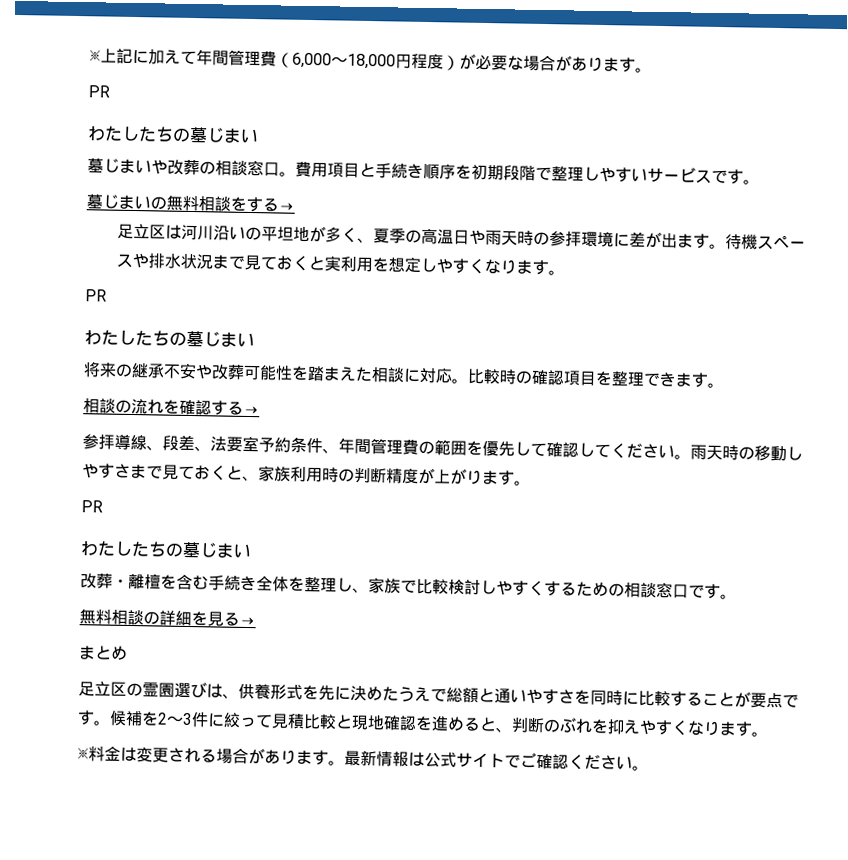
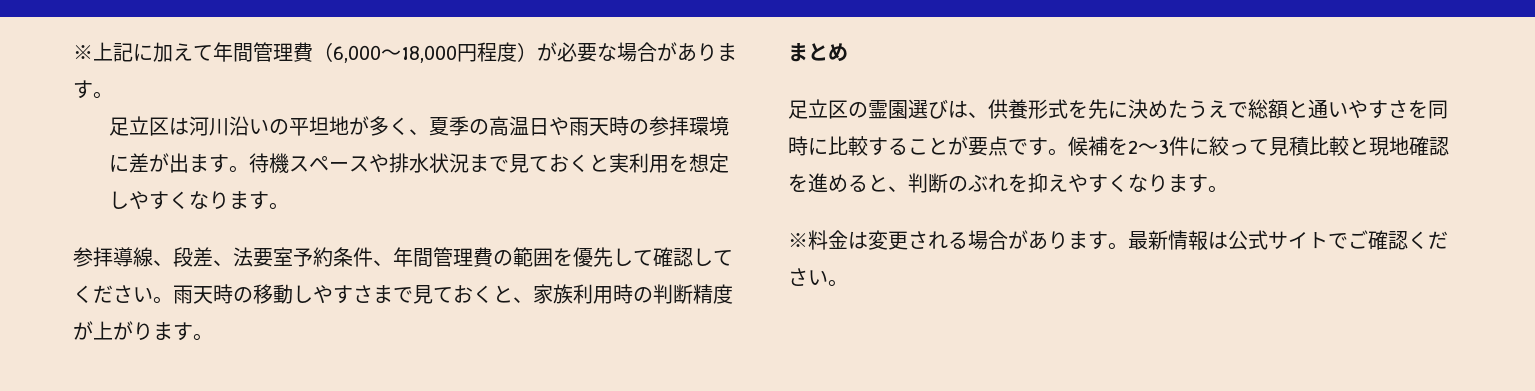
[88,85,110,98] [87,125,259,144] [87,158,760,185] [86,194,295,213] // PR // わたしたちの墓じまい // 墓じまいや改葬の相談窓口。費用項目と手続き順序を初期段階で整理しやすいサービスです。 // 墓じまいの無料相談をする→ -> (113, 95) none
[85,289,107,302] [84,329,255,348] [83,361,724,389] [83,398,260,416] // PR // わたしたちの墓じまい // 将来の継承不安や改葬可能性を踏まえた相談に対応。比較時の確認項目を整理できます。 // 相談の流れを確認する→ -> (289, 206) none
[81,500,103,513] [80,540,252,559] [80,572,737,600] [79,609,256,627] // PR // わたしたちの墓じまい // 改葬・離檀を含む手続き全体を整理し、家族で比較検討しやすくするための相談窓口です。 // 無料相談の詳細を見る→ -> (213, 337) none

